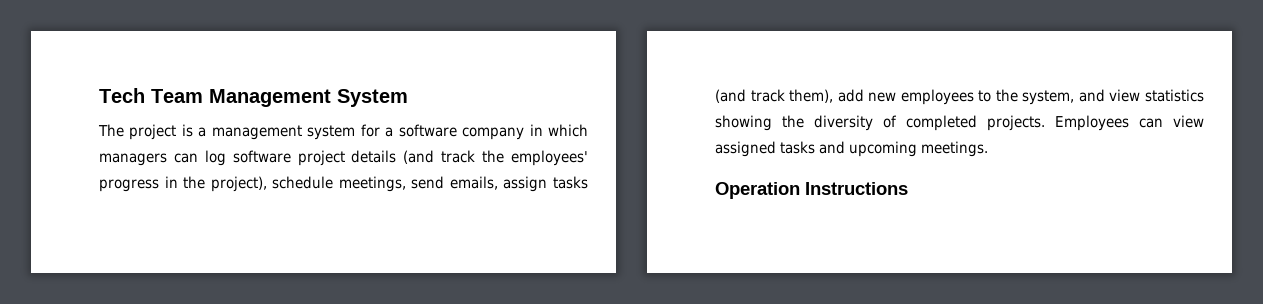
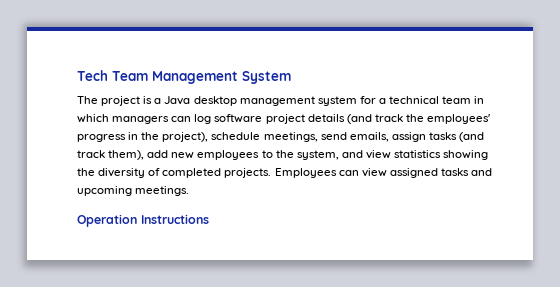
(207, 132) none -> [164,96,237,106] Java desktop
[398,124,525,140] software company -> [389,96,472,104] technical team

